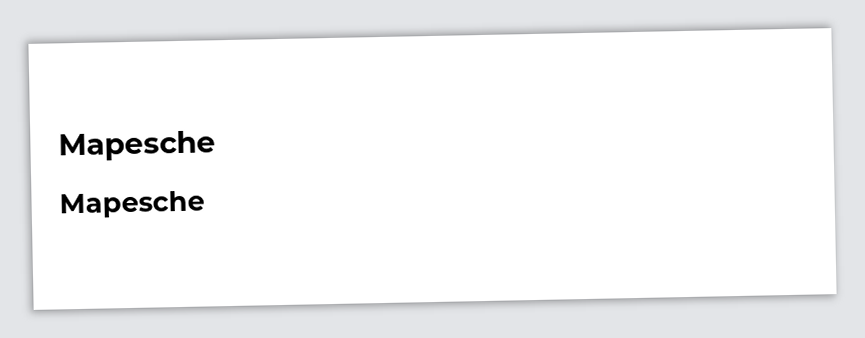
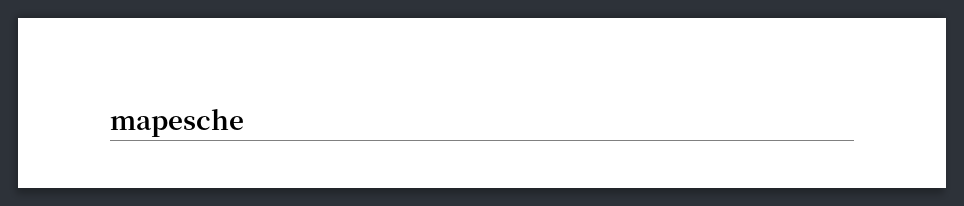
[58,130,216,162] [59,190,205,219] Mapesche // Mapesche -> [110,109,244,137] mapesche

